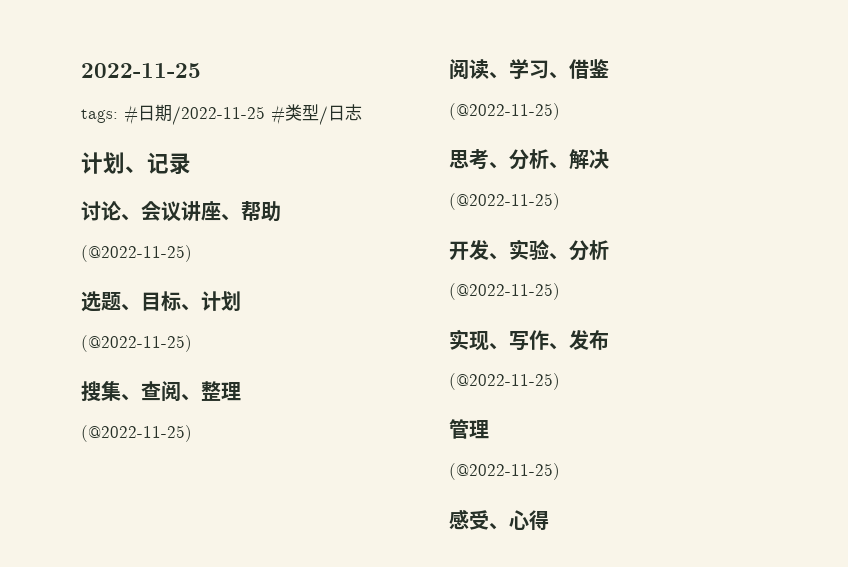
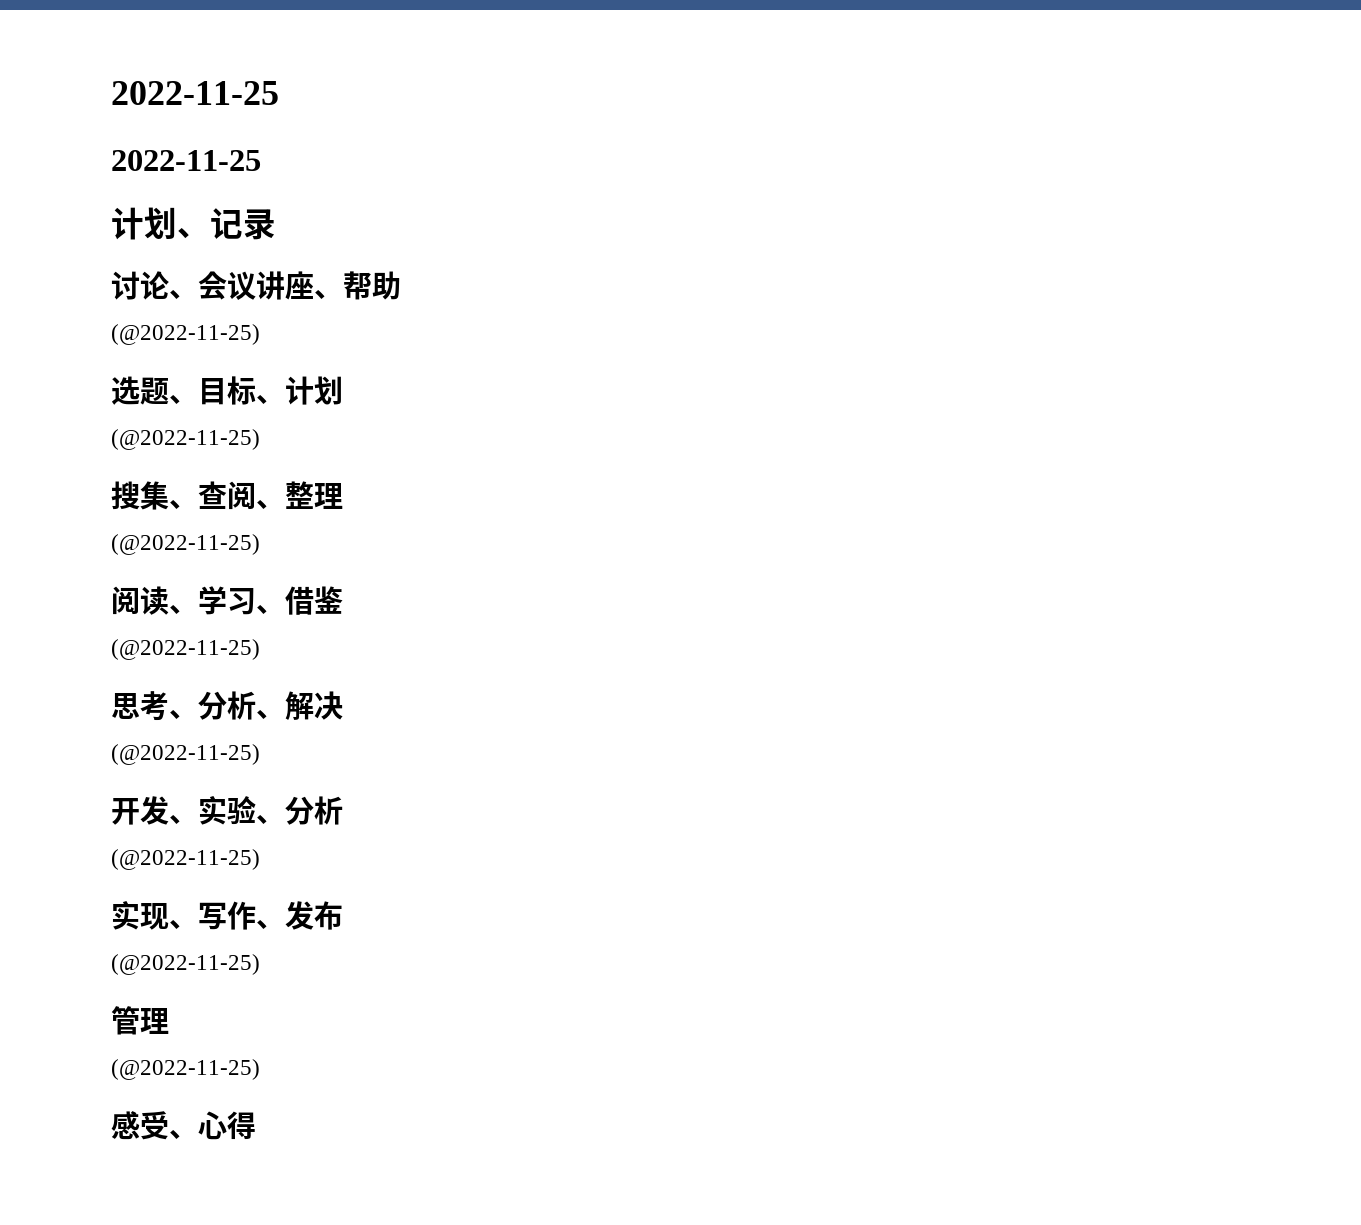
[81,63,201,78] [81,104,362,125] 2022-11-25 // tags: #日期/2022-11-25 #类型/日志 -> [111,81,279,105] [111,150,261,171] 2022-11-25 // 2022-11-25

